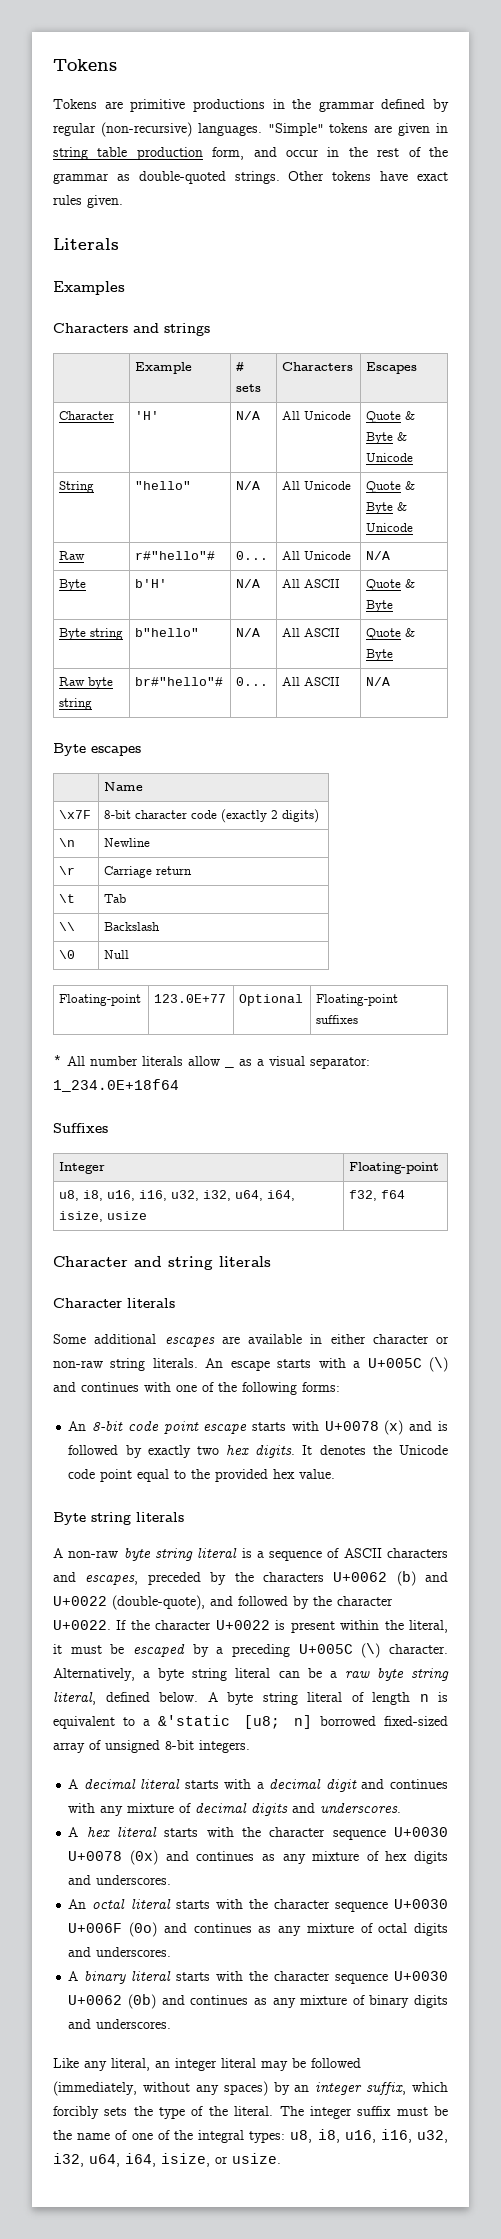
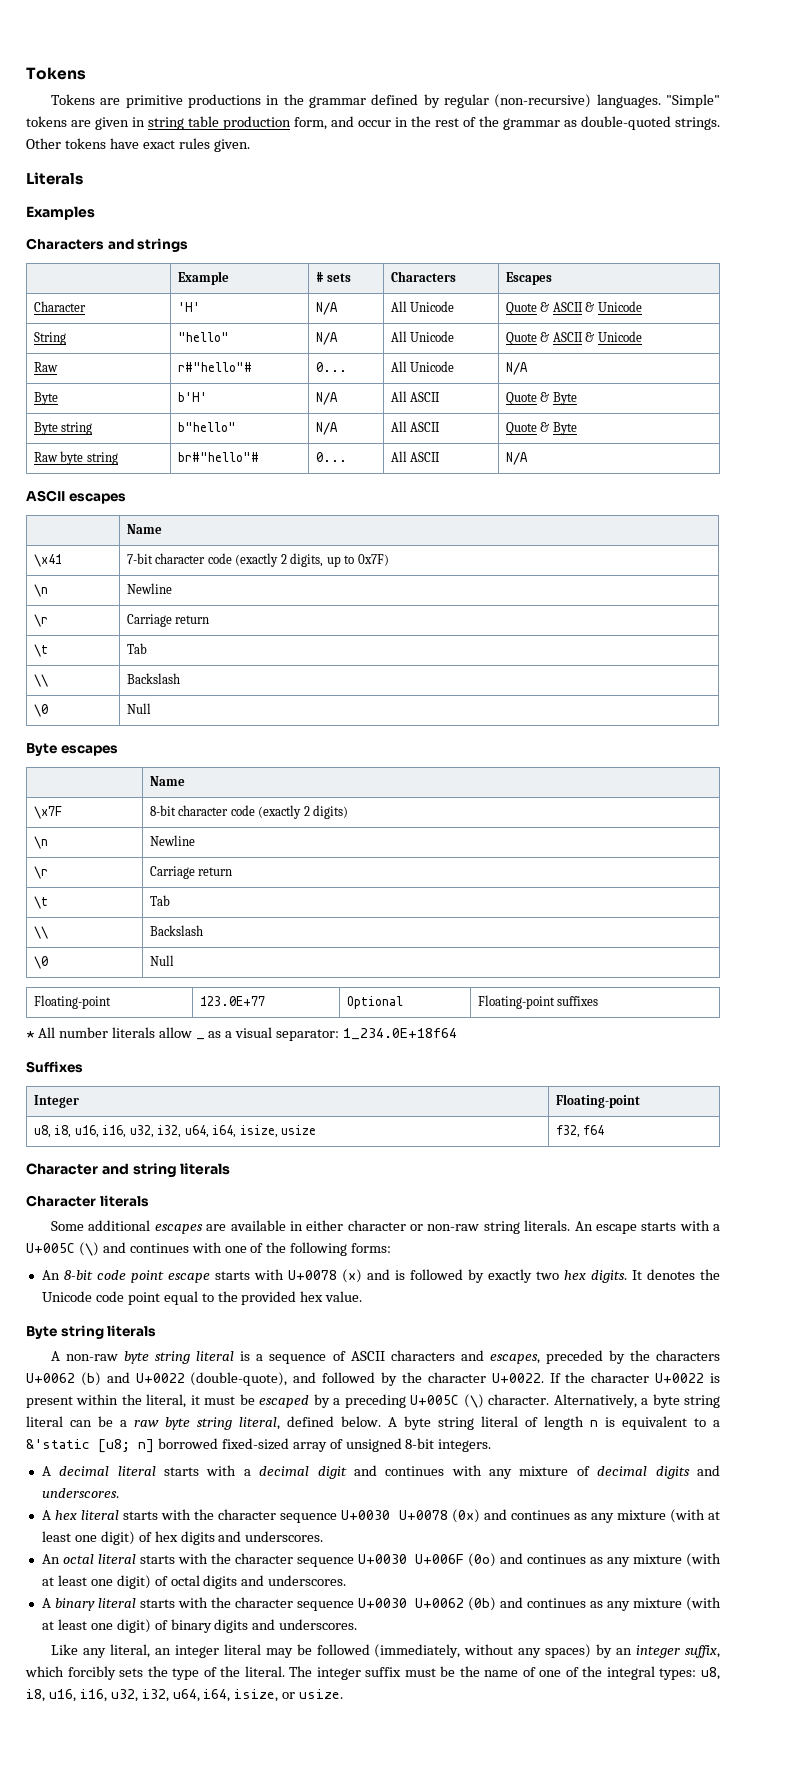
[366,432,394,444] Byte -> [552,302,583,312] ASCII
[366,502,394,514] Byte -> [552,332,583,342] ASCII
(391, 681) none -> [26,490,126,504] [126,524,162,534] [33,554,62,567] [126,553,389,567] [33,584,48,597] [126,583,172,594] [33,614,48,627] [126,614,210,627] [33,644,48,657] [126,643,147,654] [33,674,48,687] [126,673,180,684] [33,704,48,717] [126,703,151,714] // ASCII escapes // | Name // \x41 | 7-bit character code (exactly 2 digits, up to 0x7F) // \n | Newline // \r | Carriage return // \t | Tab // \\ | Backslash // \0 | Null
(360, 1856) none -> [669,1509,721,1523] [41,1531,135,1545] (with at least one digit)
(354, 1928) none -> [686,1553,721,1567] [41,1575,151,1589] (with at least one digit)
(348, 2000) none -> [686,1597,721,1611] [41,1619,151,1633] (with at least one digit)

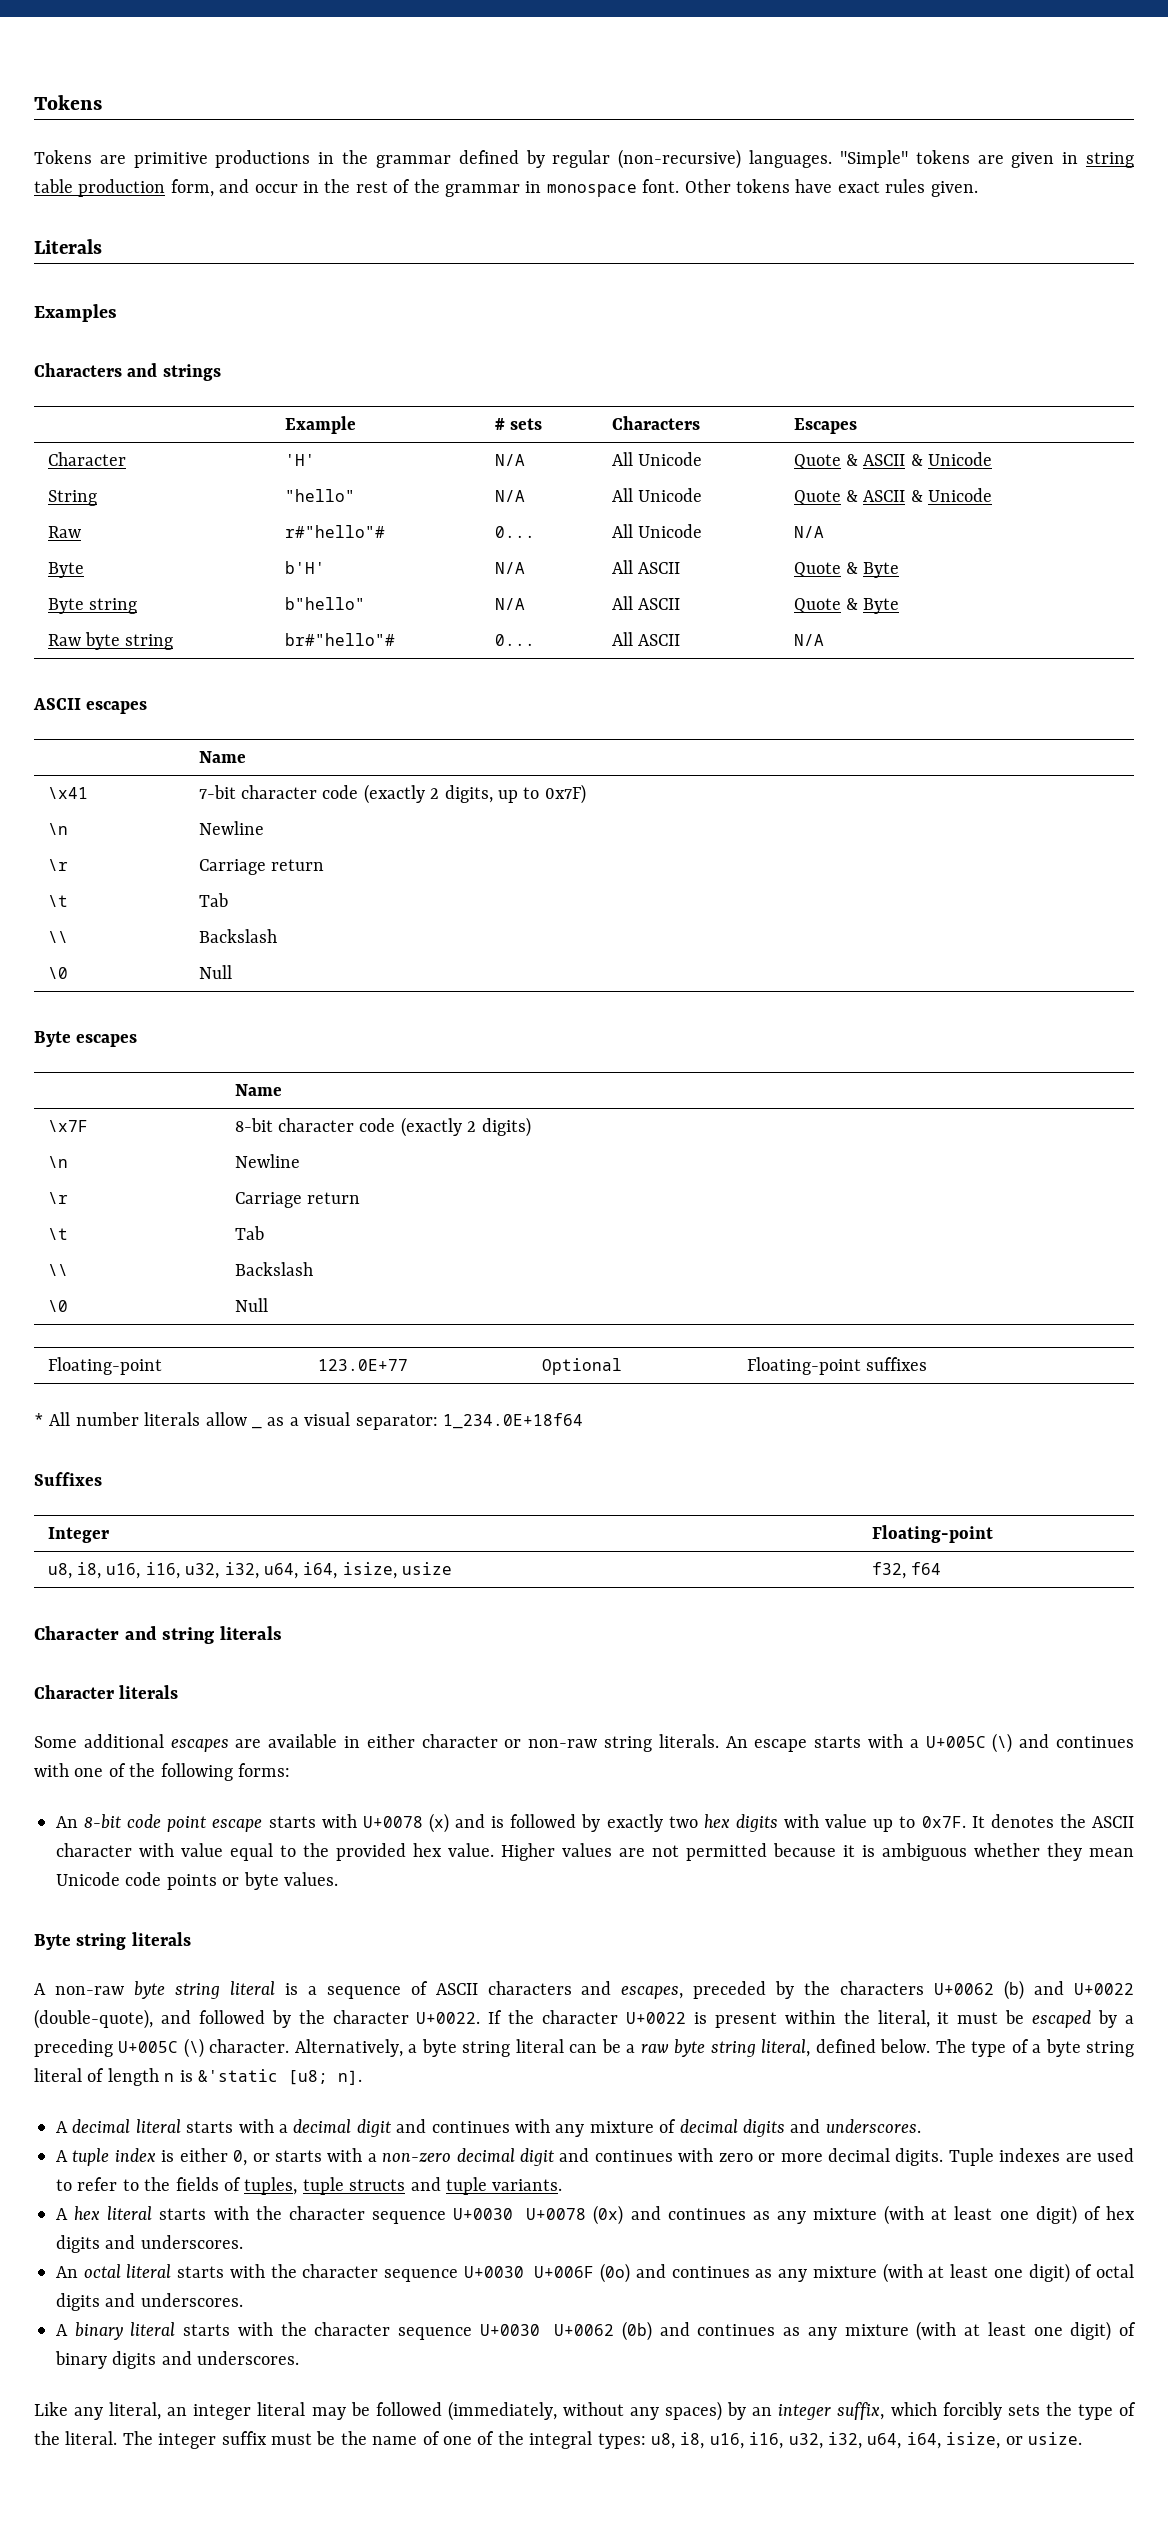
[564,116,720,130] as double-quoted strings. -> [525,179,680,197] in monospace font.
[590,1269,720,1283] [41,1291,160,1305] digits. It denotes the Unicode code point -> [735,1814,1134,1832] [56,1843,223,1857] digits with value up to 0x7F. It denotes the ASCII character with value
(363, 1296) none -> [501,1843,1134,1861] [56,1872,338,1890] Higher values are not permitted because it is ambiguous whether they mean Unicode code points or byte values.
[388,1417,397,1427] A -> [935,2039,1042,2057] The type of a
[622,1416,720,1430] [26,1438,492,1453] equivalent to a &'static [u8; n] borrowed fixed-sized array of unsigned 8-bit integers. -> [198,2069,362,2085] &'static [u8; n].
(119, 1493) none -> [56,2148,1134,2166] [56,2177,563,2195] // A tuple index is either 0, or starts with a non-zero decimal digit and continues with zero or more decimal digits. Tuple indexes are used to refer to the fields of tuples, tuple structs and tuple variants.

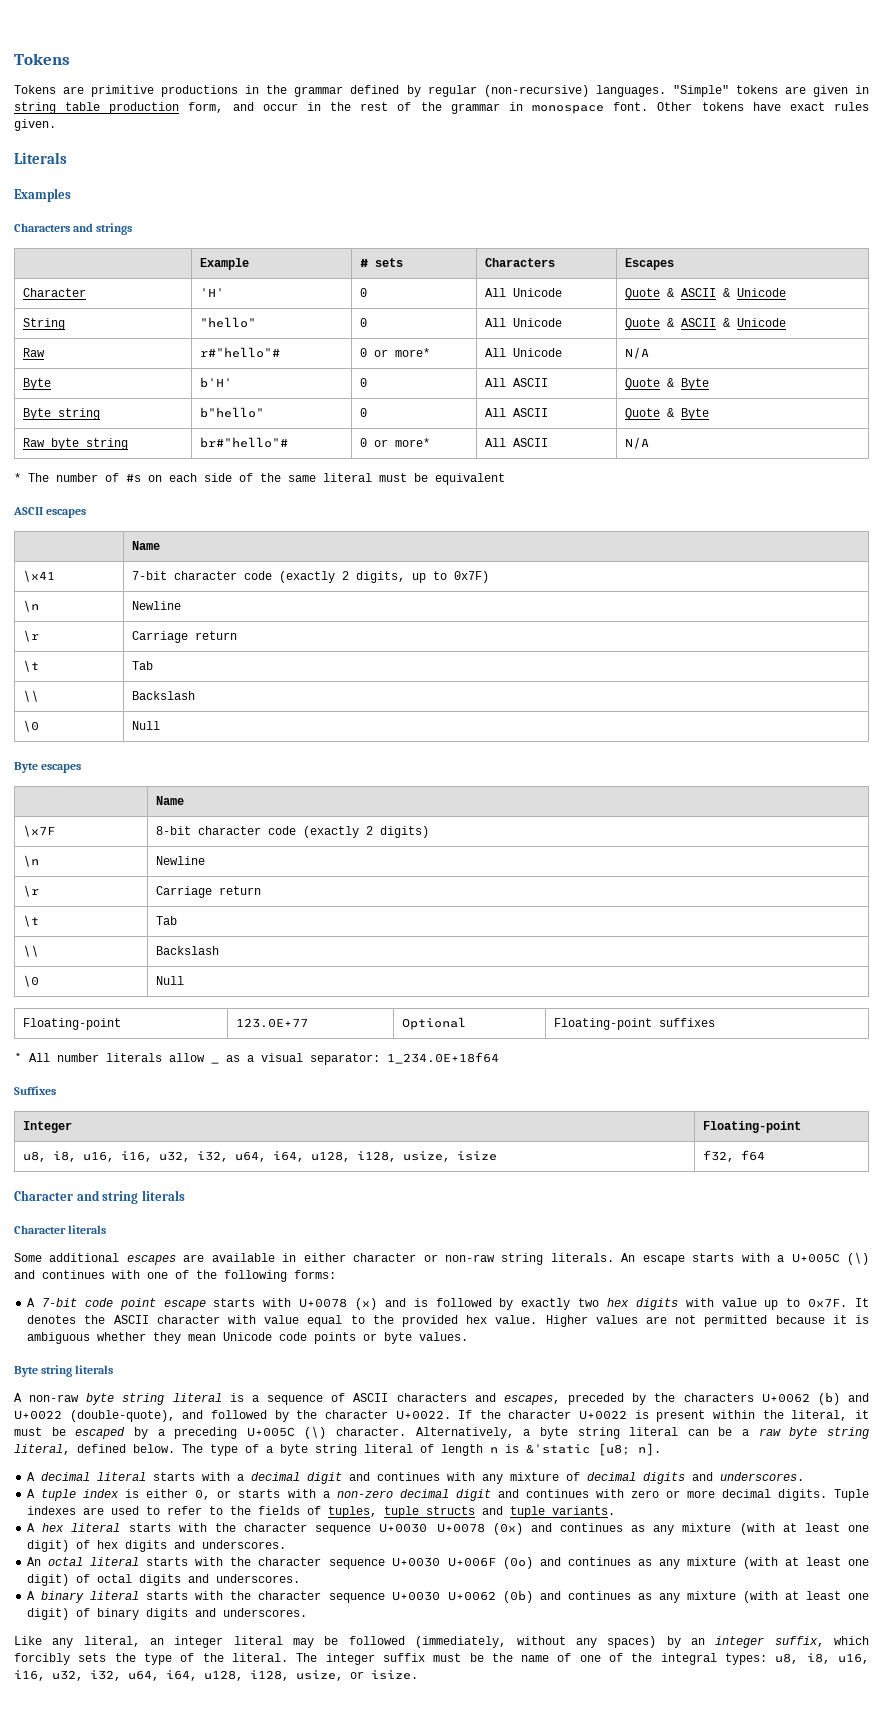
[494,454,525,466] N/A -> [360,288,368,297] 0
[494,490,525,502] N/A -> [360,318,368,327] 0
[494,526,535,538] 0... -> [360,348,431,357] 0 or more*
[494,562,525,574] N/A -> [360,378,368,387] 0
[494,598,525,610] N/A -> [360,408,368,417] 0
[494,634,535,646] 0... -> [360,438,431,447] 0 or more*
(824, 640) none -> [14,473,505,485] // * The number of #s on each side of the same literal must be equivalent
[342,1562,453,1579] isize, usize -> [311,1151,498,1162] u128, i128, usize, isize
[56,1814,122,1829] An 8-bit -> [27,1298,78,1307] A 7-bit
[946,2432,1082,2449] isize, or usize. -> [204,1670,418,1681] u128, i128, usize, or isize.

